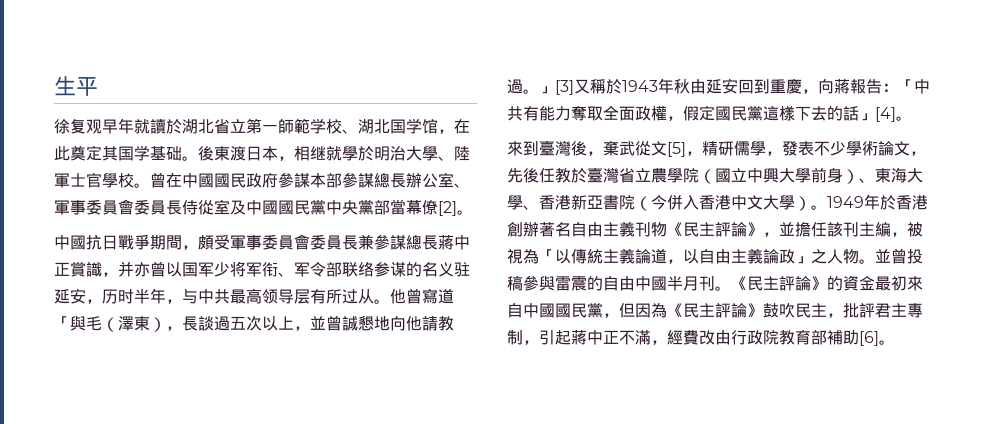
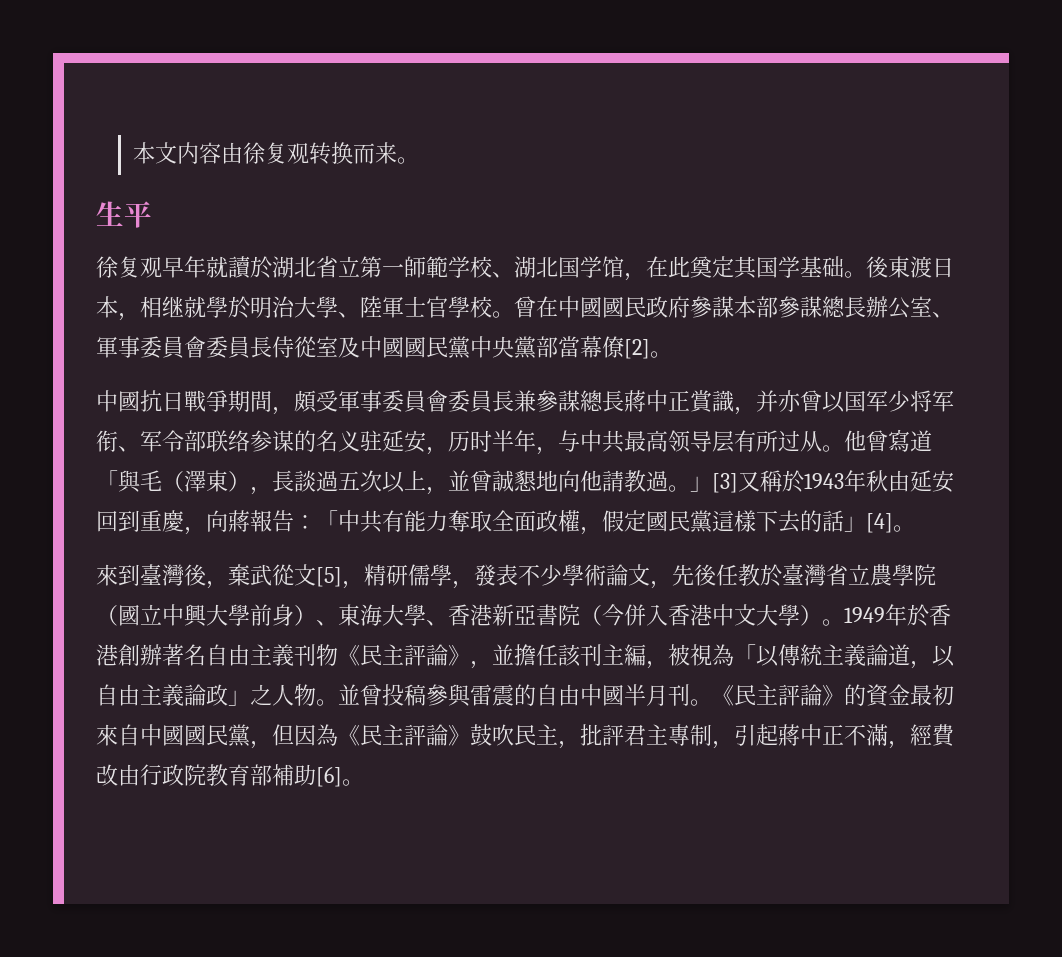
(54, 86) none -> [133,142,420,165] 本文内容由徐复观转换而来。 //

